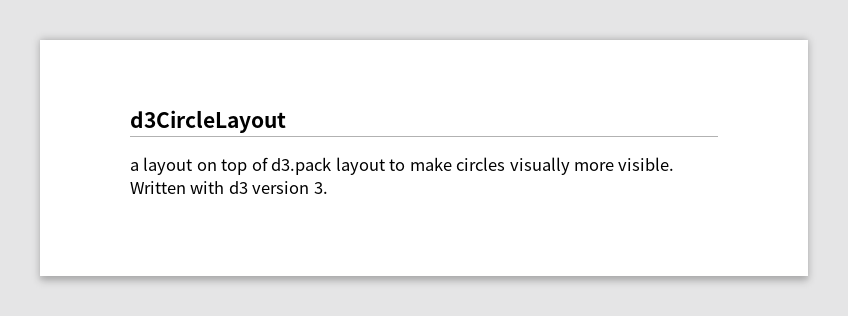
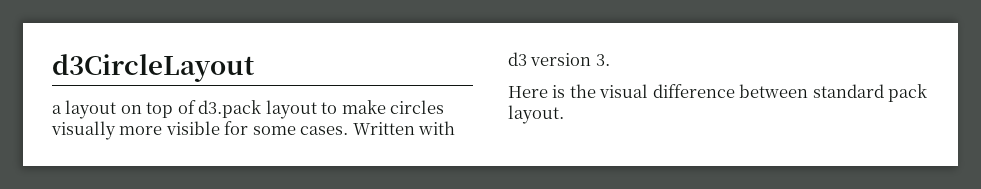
[618,157,675,171] visible. -> [165,121,349,135] visible for some cases.
(328, 188) none -> [508,84,928,102] [508,105,564,124] // Here is the visual difference between standard pack layout.

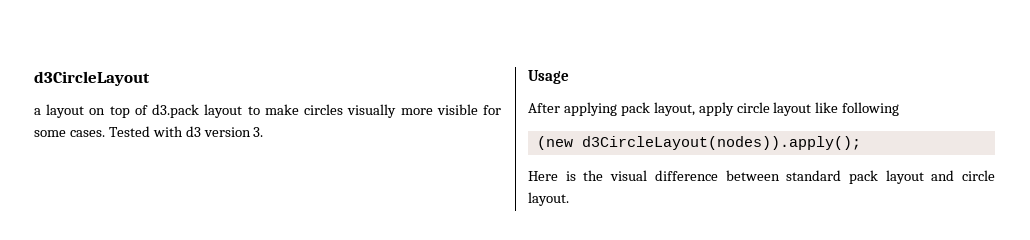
[352,122,415,135] Written -> [108,126,150,137] Tested
(610, 60) none -> [528,70,569,84] [528,102,900,116] [536,136,861,150] // Usage // After applying pack layout, apply circle layout like following // (new d3CircleLayout(nodes)).apply();
(928, 93) none -> [885,170,995,184] layout and circle

